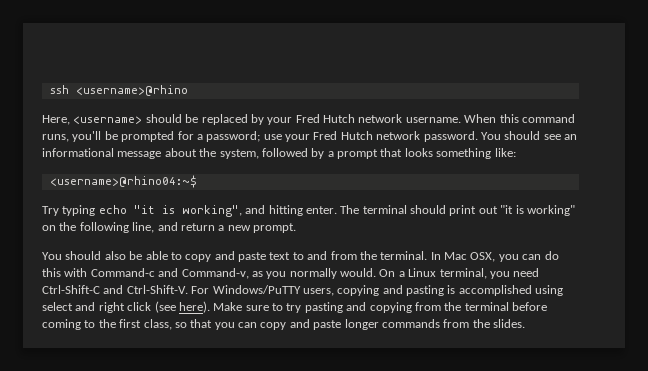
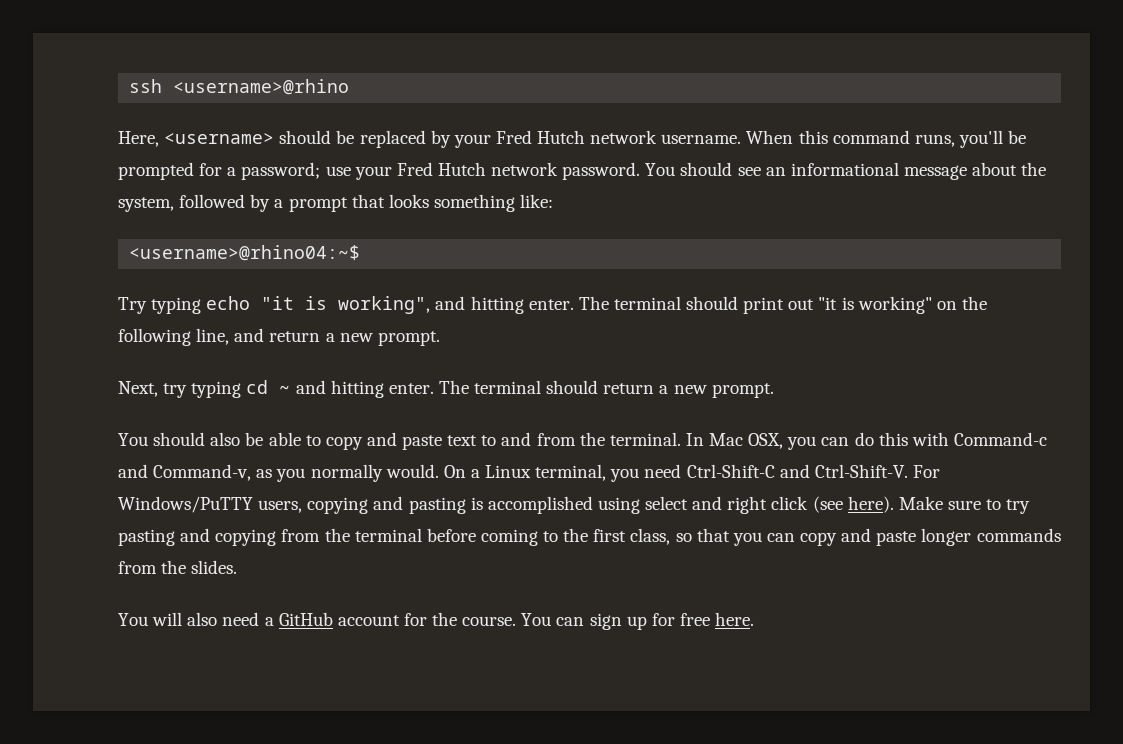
(296, 228) none -> [118,380,774,398] // Next, try typing cd ~ and hitting enter. The terminal should return a new prompt.
(525, 323) none -> [118,612,755,630] // You will also need a GitHub account for the course. You can sign up for free here.

